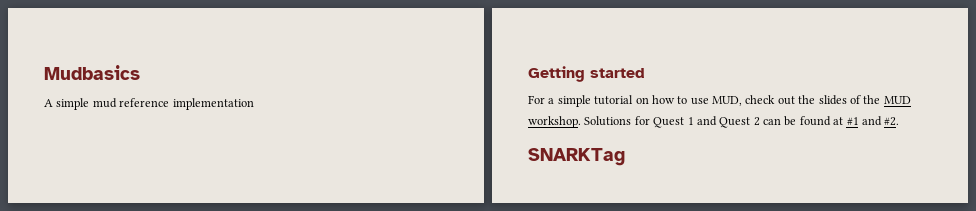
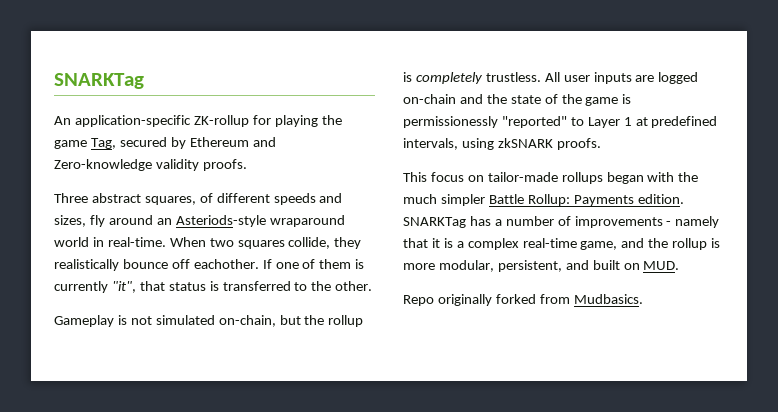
[44,65,140,80] [44,98,254,110] [528,66,645,82] [528,95,911,107] [528,116,900,128] [528,148,625,166] Mudbasics // A simple mud reference implementation // Getting started // For a simple tutorial on how to use MUD, check out the slides of the MUD workshop. Solutions for Quest 1 and Quest 2 can be found at #1 and #2. // SNARKTag -> [54,73,144,89] [54,115,342,127] [54,137,276,149] [54,159,247,171] [54,193,343,205] [54,215,345,227] [54,237,362,249] [54,259,365,271] [54,281,373,293] [54,315,364,327] [403,72,699,84] [403,94,632,106] [403,116,718,128] [403,138,601,150] [403,172,699,184] [403,194,684,206] [403,216,720,228] [403,238,721,250] [403,260,680,272] [403,294,643,306] SNARKTag // An application-specific ZK-rollup for playing the game Tag, secured by Ethereum and Zero-knowledge validity proofs. // Three abstract squares, of different speeds and sizes, fly around an Asteriods-style wraparound world in real-time. When two squares collide, they realistically bounce off eachother. If one of them is currently "it", that status is transferred to the other. // Gameplay is not simulated on-chain, but the rollup is completely trustless. All user inputs are logged on-chain and the state of the game is permissionessly "reported" to Layer 1 at predefined intervals, using zkSNARK proofs. // This focus on tailor-made rollups began with the much simpler Battle Rollup: Payments edition. SNARKTag has a number of improvements - namely that it is a complex real-time game, and the rollup is more modular, persistent, and built on MUD. // Repo originally forked from Mudbasics.

